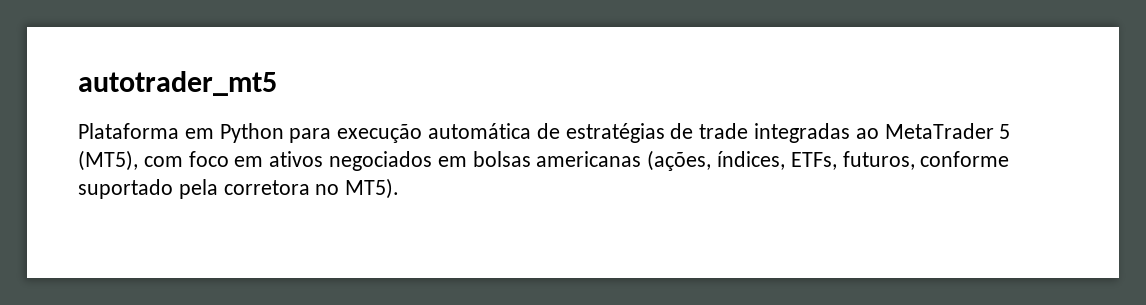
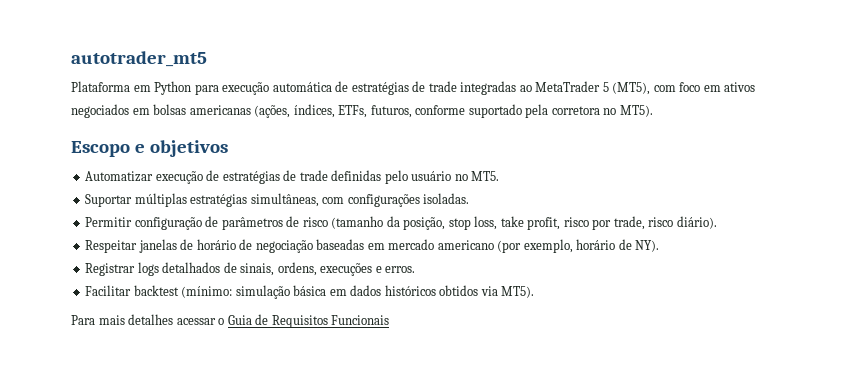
(400, 188) none -> [71,140,228,157] [85,170,500,184] [85,193,470,207] [85,216,717,230] [85,239,660,253] [85,262,416,276] [85,285,535,299] [71,314,390,328] // Escopo e objetivos // Automatizar execução de estratégias de trade definidas pelo usuário no MT5. // Suportar múltiplas estratégias simultâneas, com configurações isoladas. // Permitir configuração de parâmetros de risco (tamanho da posição, stop loss, take profit, risco por trade, risco diário). // Respeitar janelas de horário de negociação baseadas em mercado americano (por exemplo, horário de NY). // Registrar logs detalhados de sinais, ordens, execuções e erros. // Facilitar backtest (mínimo: simulação básica em dados históricos obtidos via MT5). // Para mais detalhes acessar o Guia de Requisitos Funcionais

